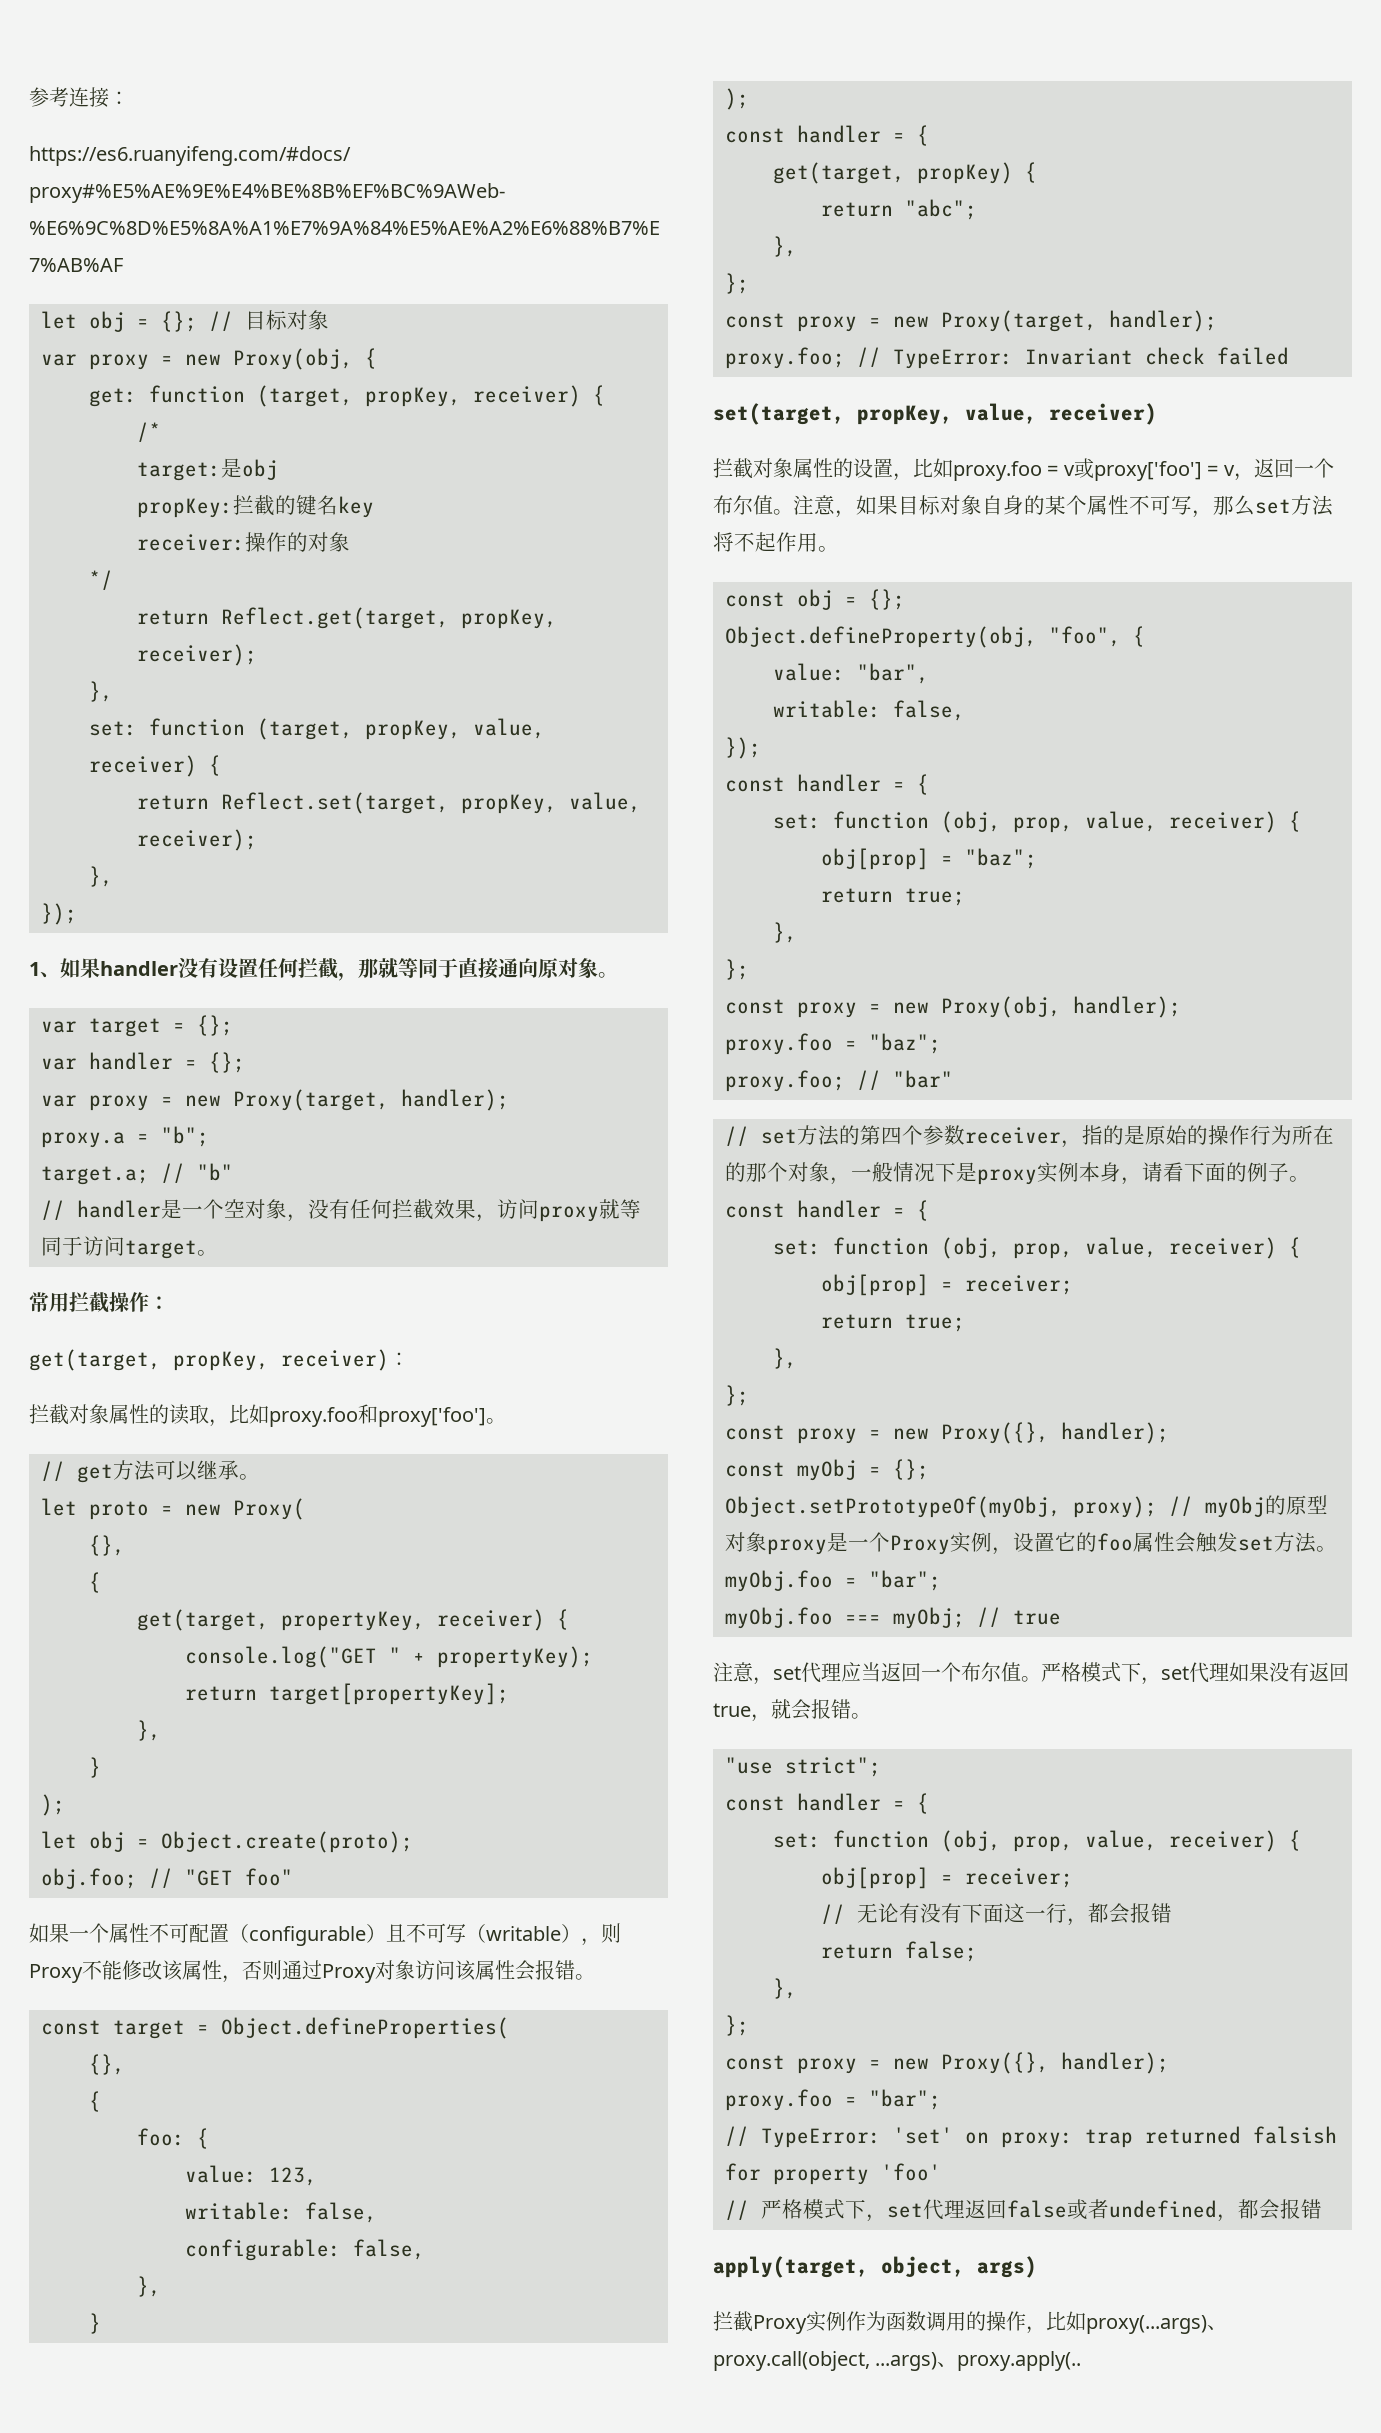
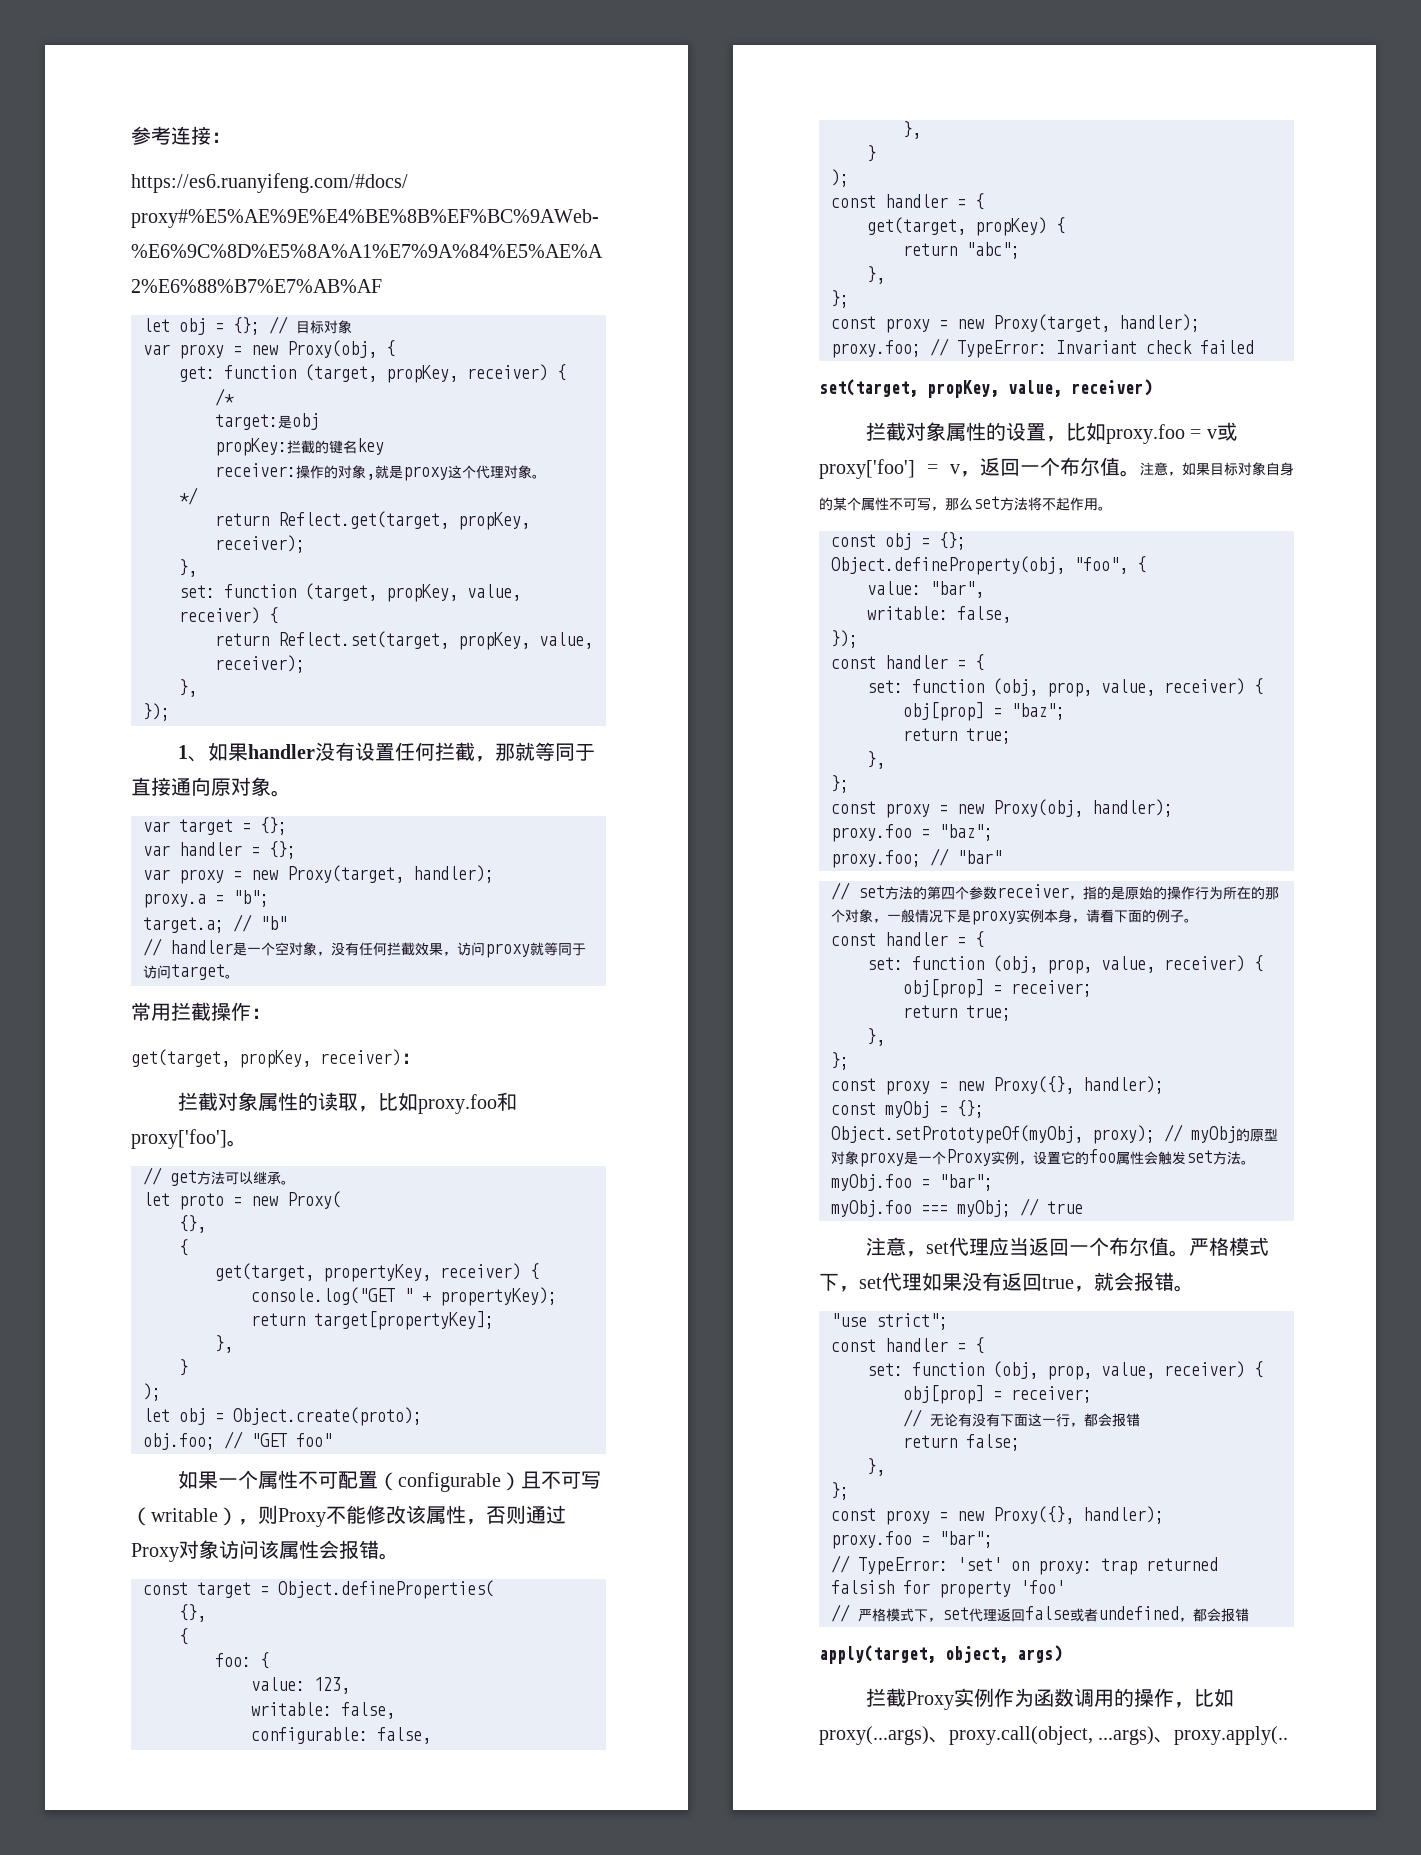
(350, 542) none -> [366,465,546,481] ,就是proxy这个代理对象。

